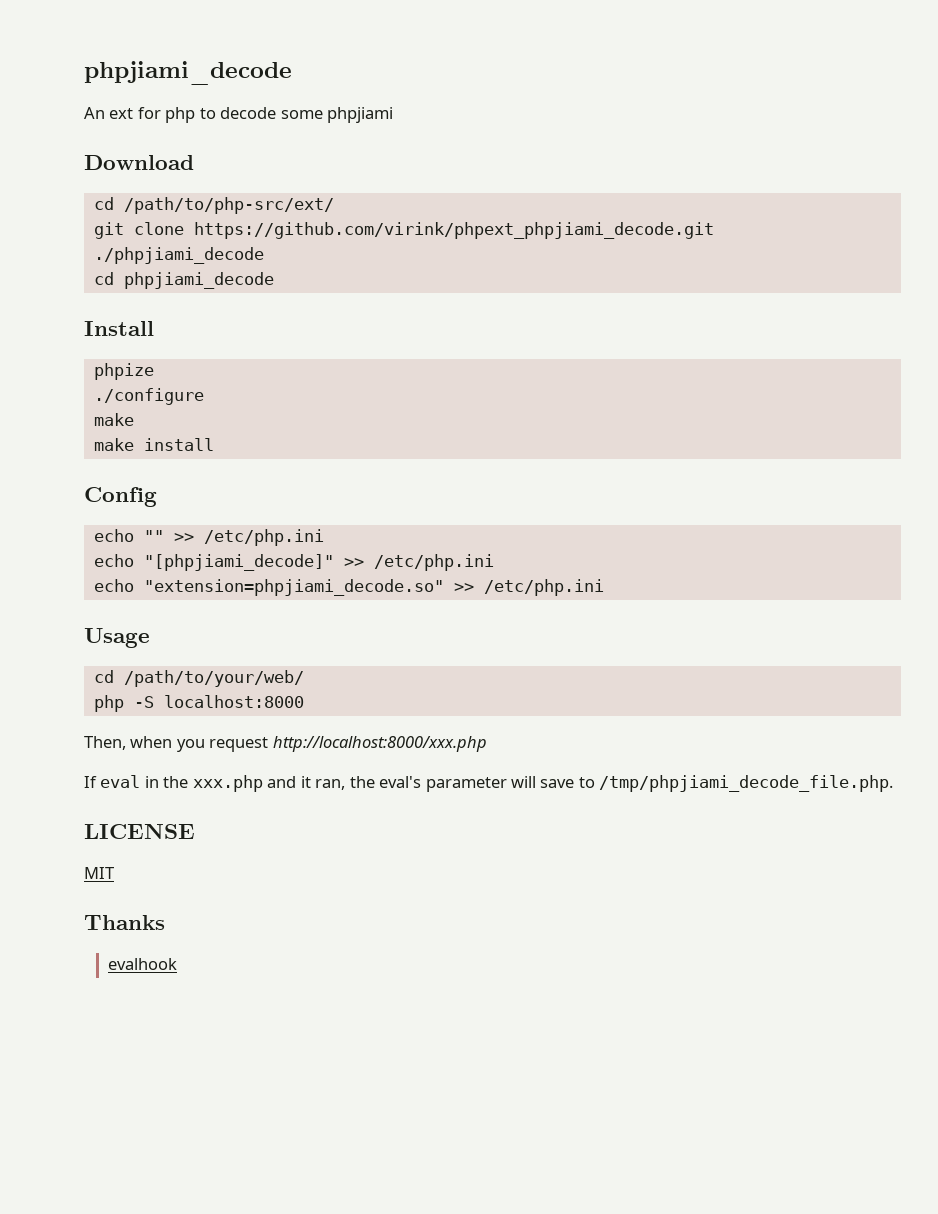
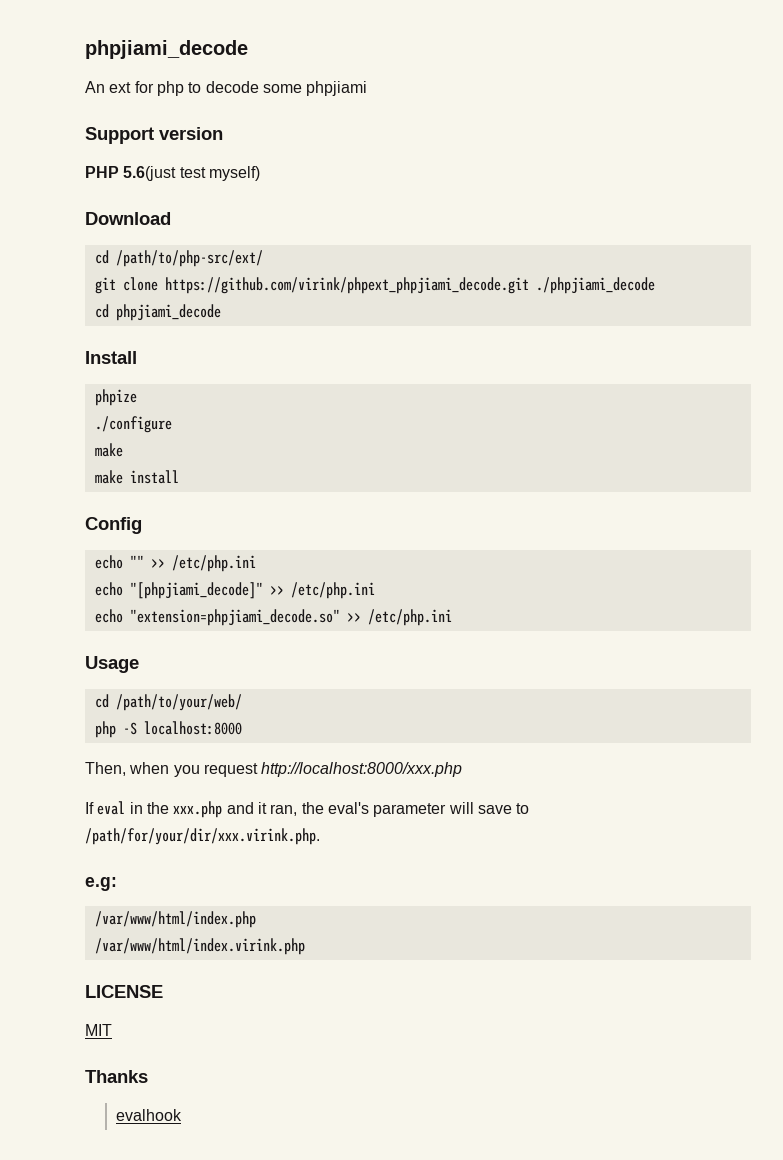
(394, 115) none -> [85,127,223,144] [85,166,260,181] // Support version // PHP 5.6(just test myself)
[599,775,894,792] /tmp/phpjiami_decode_file.php. -> [85,828,320,845] [85,877,117,891] [94,911,256,928] [94,938,305,955] /path/for/your/dir/xxx.virink.php. // e.g: // /var/www/html/index.php // /var/www/html/index.virink.php

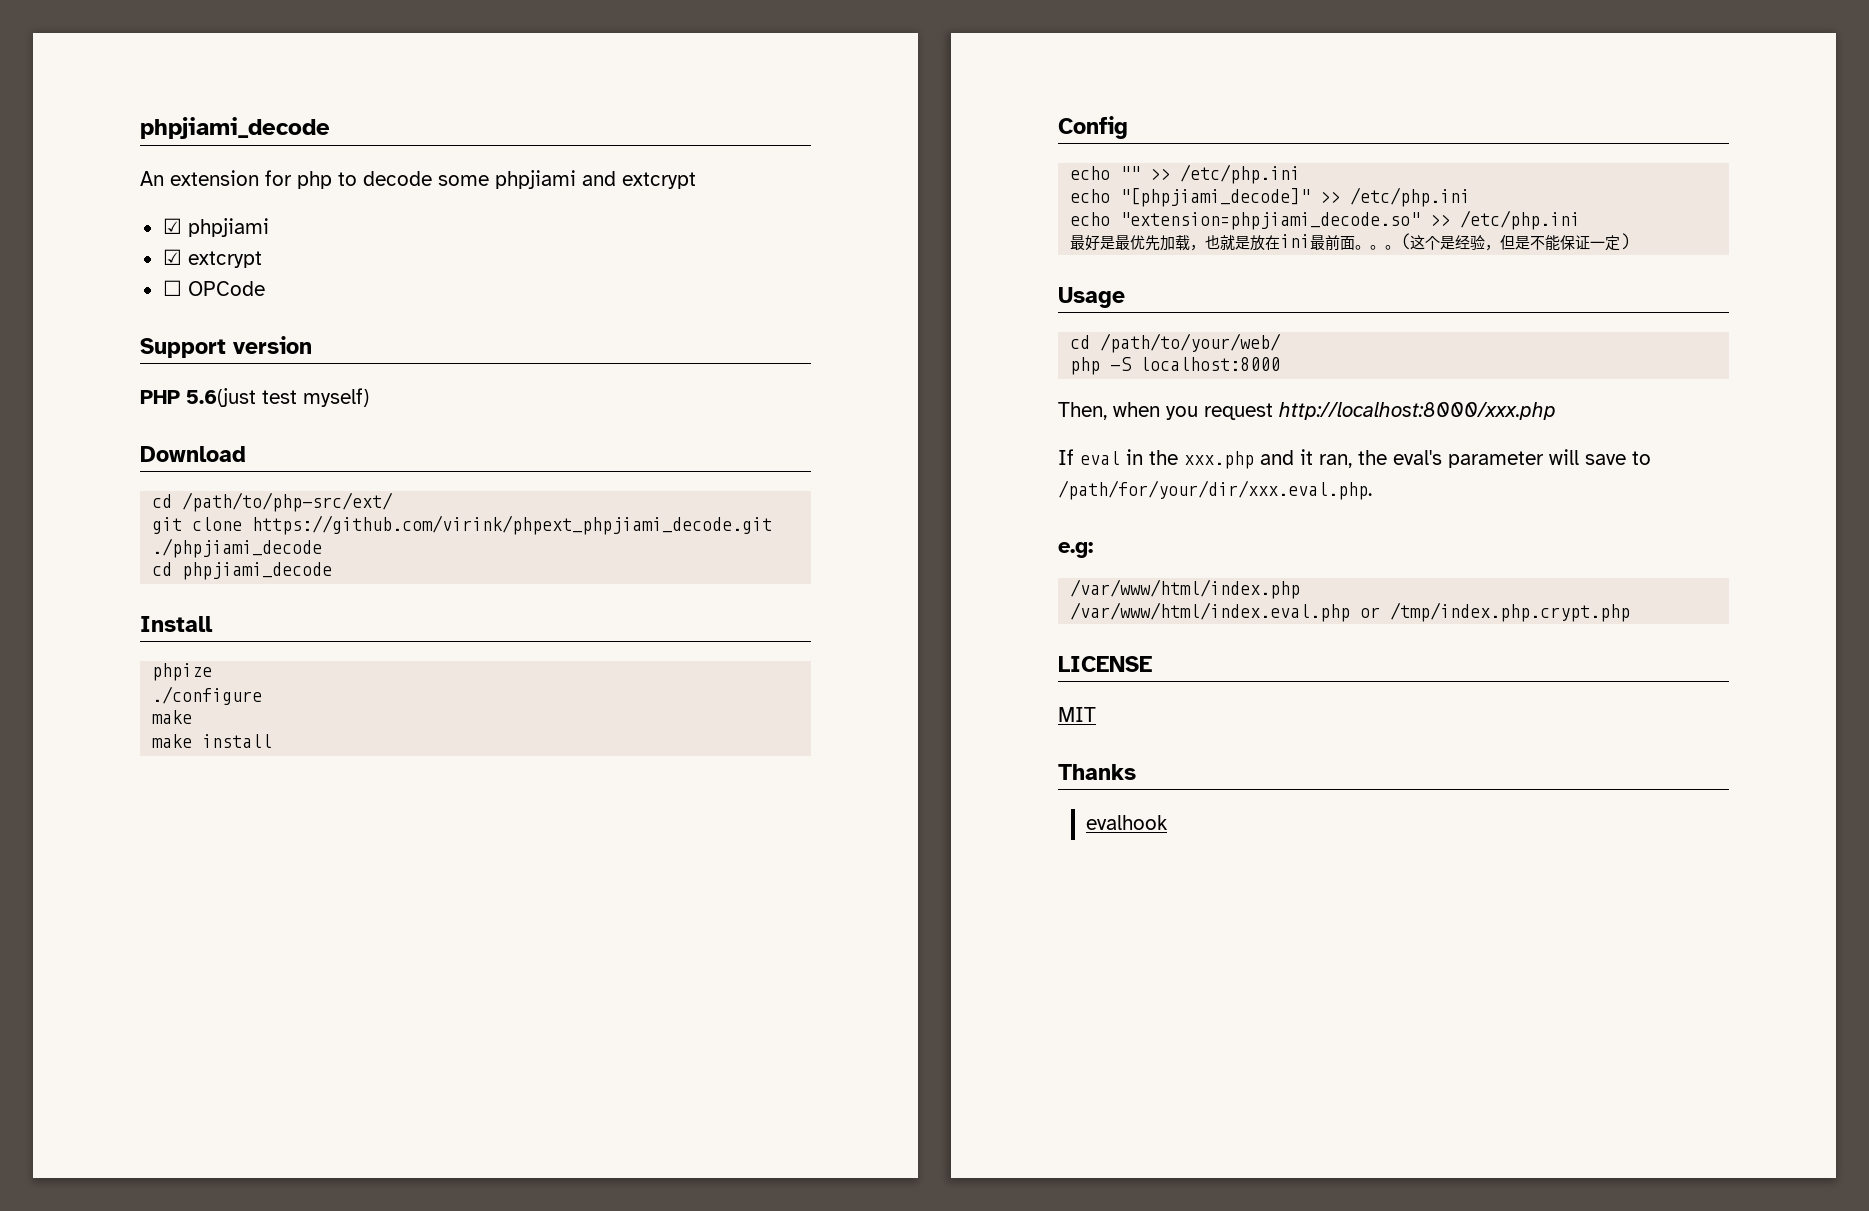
[109,82,132,93] ext -> [170,170,259,186] extension
(368, 88) none -> [582,171,696,189] [162,218,269,237] [162,249,262,268] [162,280,265,296] and extcrypt // ☑ phpjiami // ☑ extcrypt // ☐ OPCode
(452, 617) none -> [1070,233,1631,251] // 最好是最优先加载，也就是放在ini最前面。。。(这个是经验，但是不能保证一定)
[85,828,320,845] /path/for/your/dir/xxx.virink.php. -> [1058,480,1372,500] /path/for/your/dir/xxx.eval.php.
[94,938,305,955] /var/www/html/index.virink.php -> [1070,602,1631,622] /var/www/html/index.eval.php or /tmp/index.php.crypt.php

